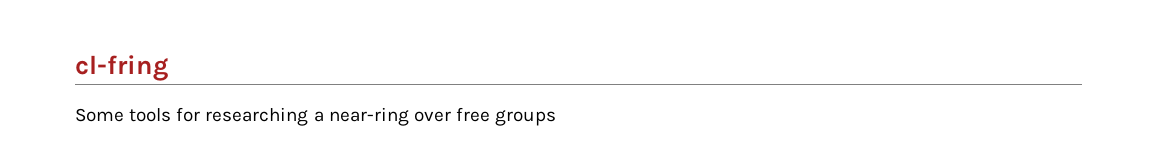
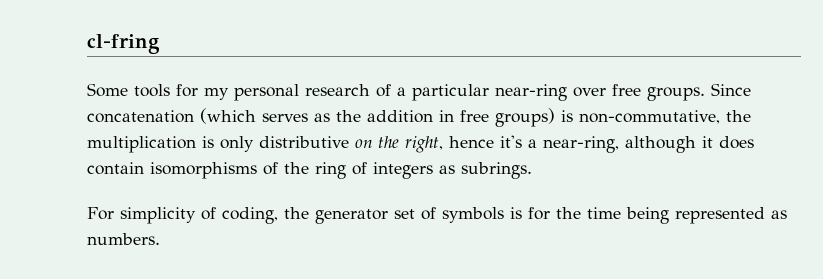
[205,107,557,126] researching a near-ring over free groups -> [204,83,751,101] [87,108,751,127] [87,135,754,153] [87,162,532,179] [87,207,787,224] [87,233,160,245] my personal research of a particular near-ring over free groups. Since concatenation (which serves as the addition in free groups) is non-commutative, the multiplication is only distributive on the right, hence it's a near-ring, although it does contain isomorphisms of the ring of integers as subrings. // For simplicity of coding, the generator set of symbols is for the time being represented as numbers.

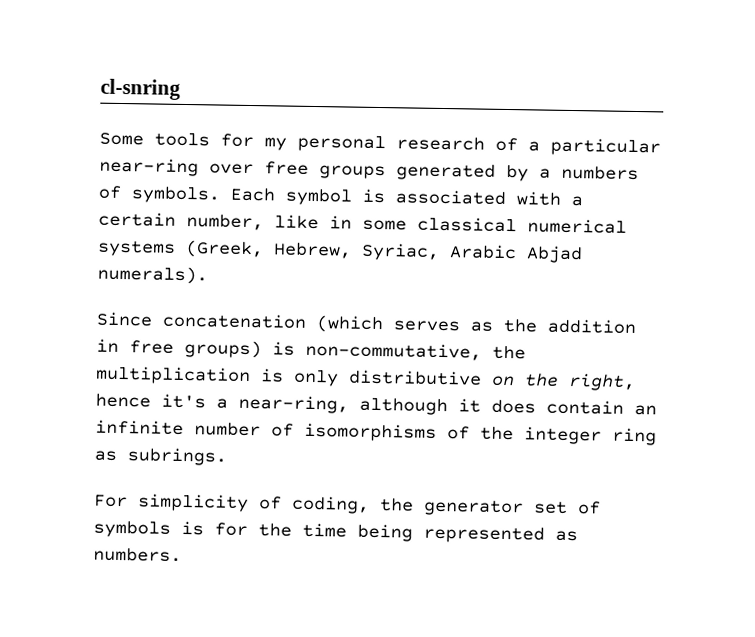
[87,34,160,54] cl-fring -> [100,78,181,100] cl-snring
[647,87,705,101] groups. -> [319,163,639,182] [98,185,583,207] [98,211,627,234] [97,240,583,264] [97,265,208,285] groups generated by a numbers of symbols. Each symbol is associated with a certain number, like in some classical numerical systems (Greek, Hebrew, Syriac, Arabic Abjad numerals). //
[150,162,433,179] isomorphisms of the ring of integers -> [634,405,657,416] [95,419,657,446] an infinite number of isomorphisms of the integer ring

